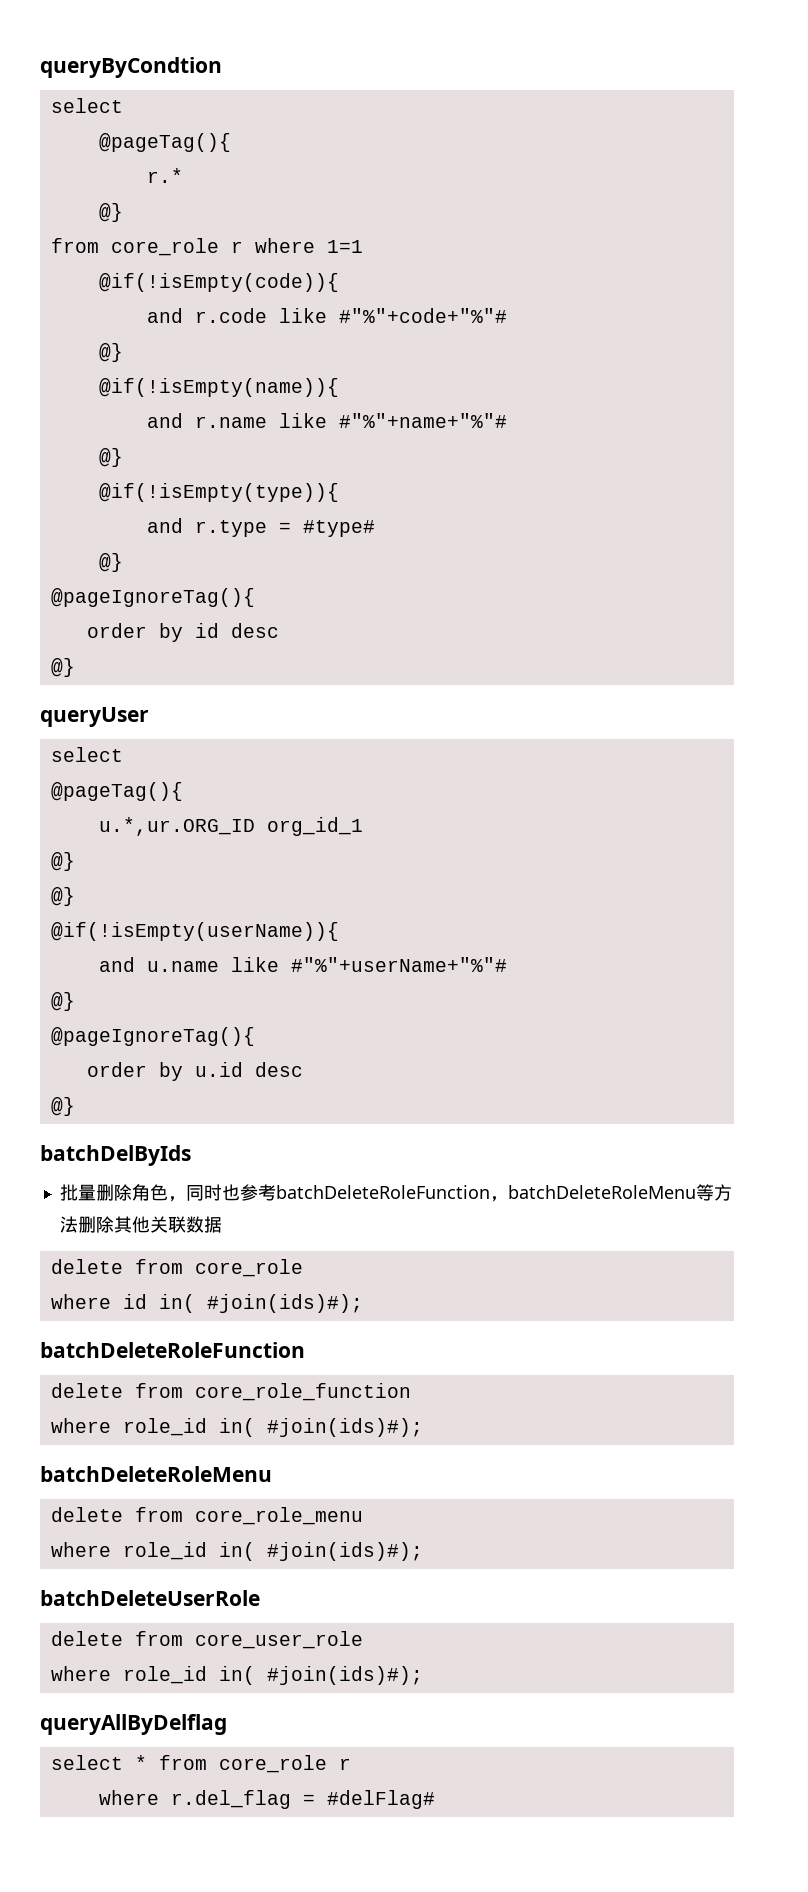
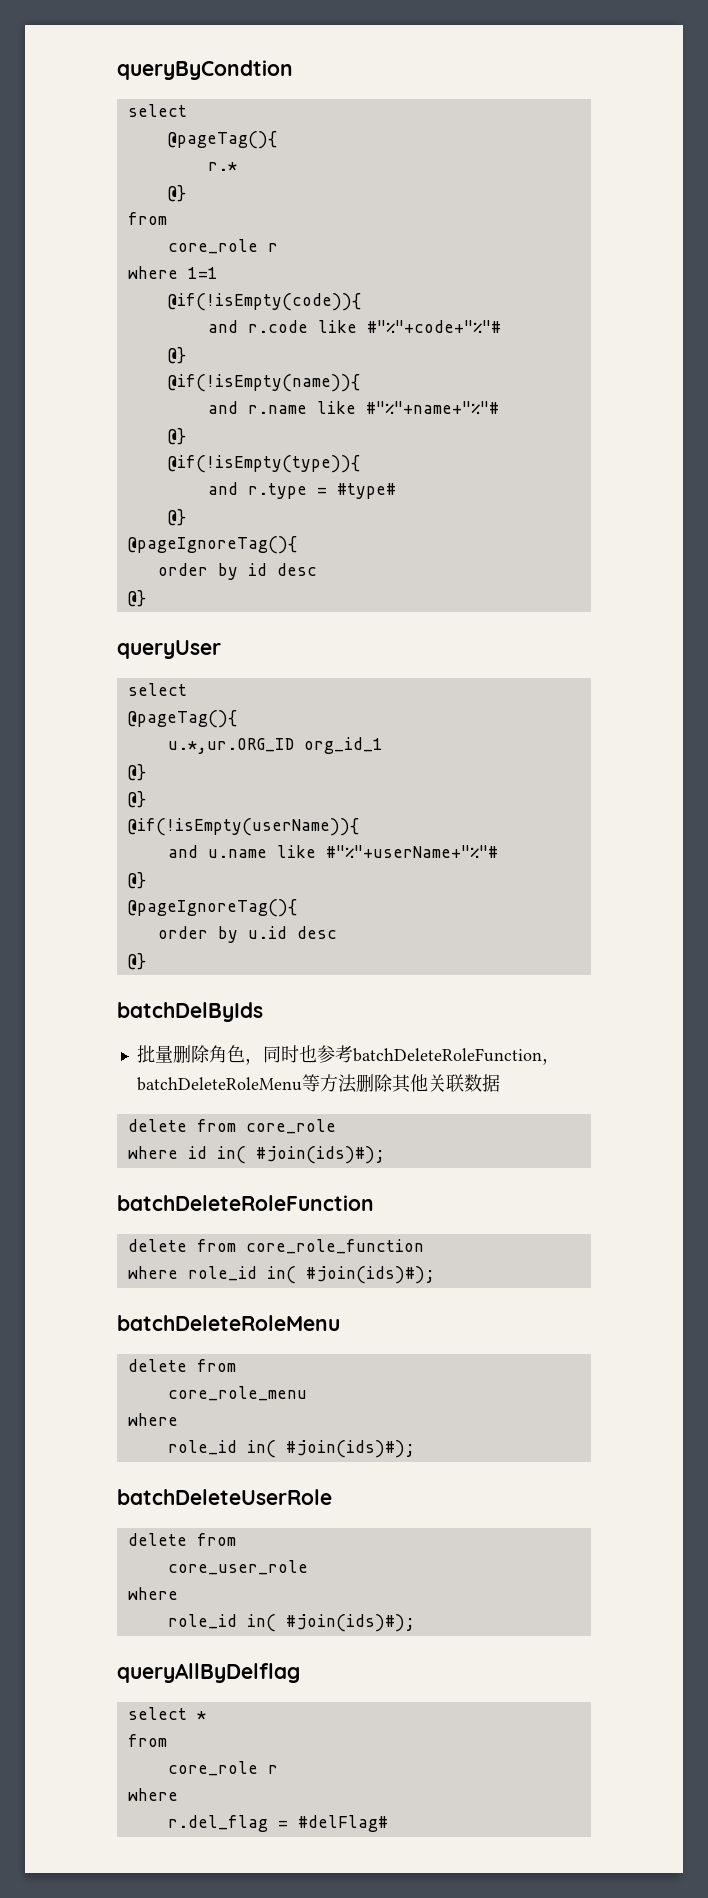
[110,238,243,256] core_role r -> [167,239,278,254] // core_role r //
(183, 1514) none -> (236, 1365) //
(111, 1549) none -> (178, 1419) //
(183, 1638) none -> (236, 1539) //
(111, 1673) none -> (178, 1593) //
[158,1755,351,1773] [98,1790,159,1805] from core_role r // where -> [127,1734,167,1747] [167,1761,278,1776] [127,1788,178,1801] // from // core_role r // where //

